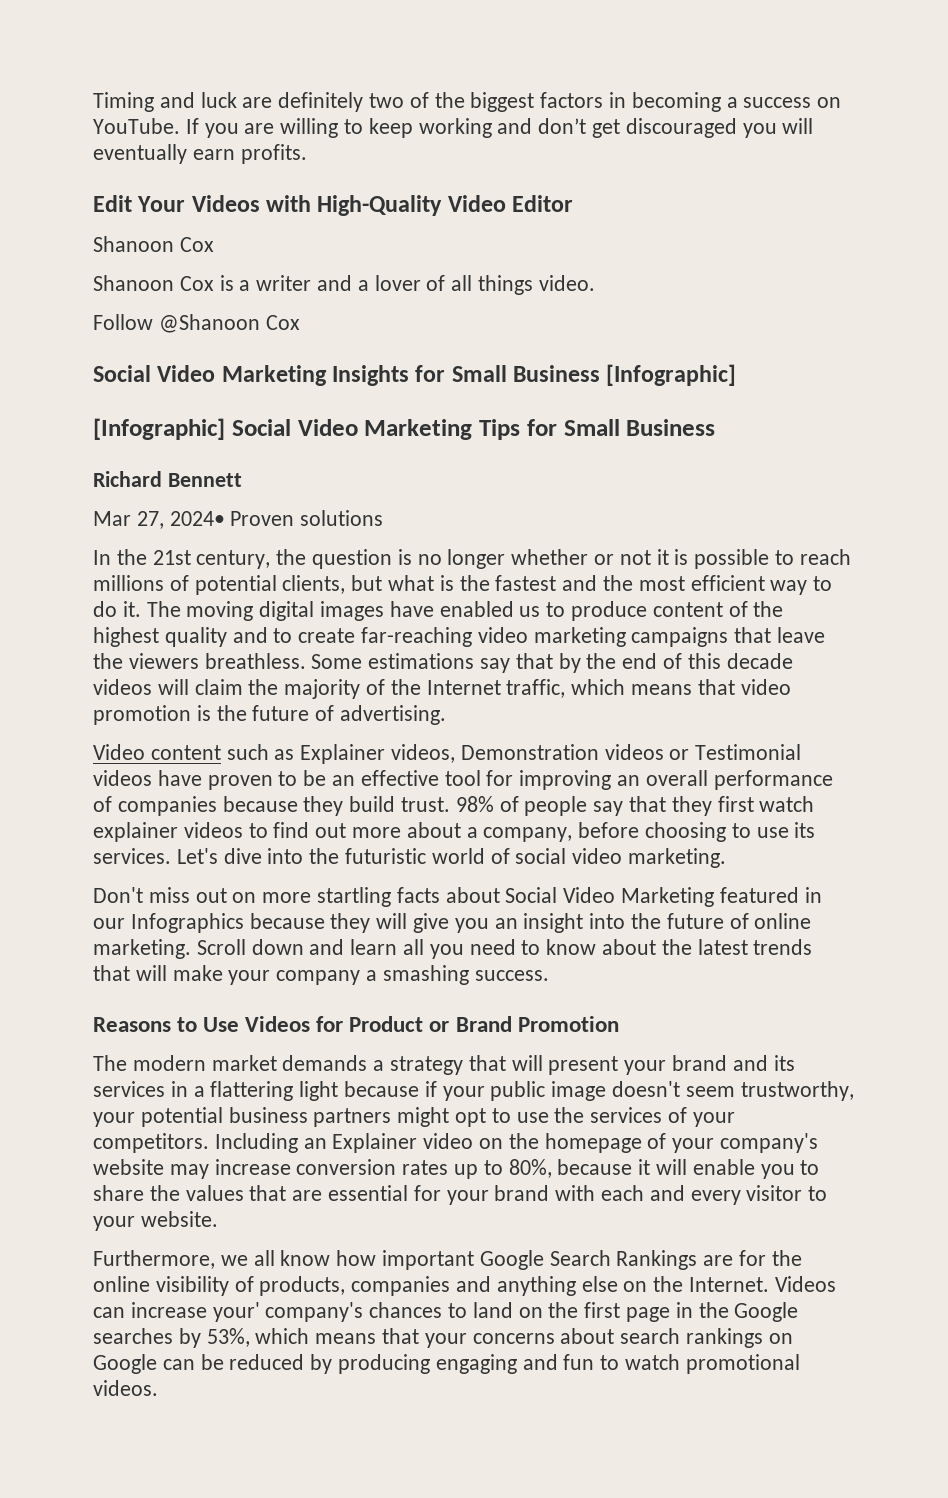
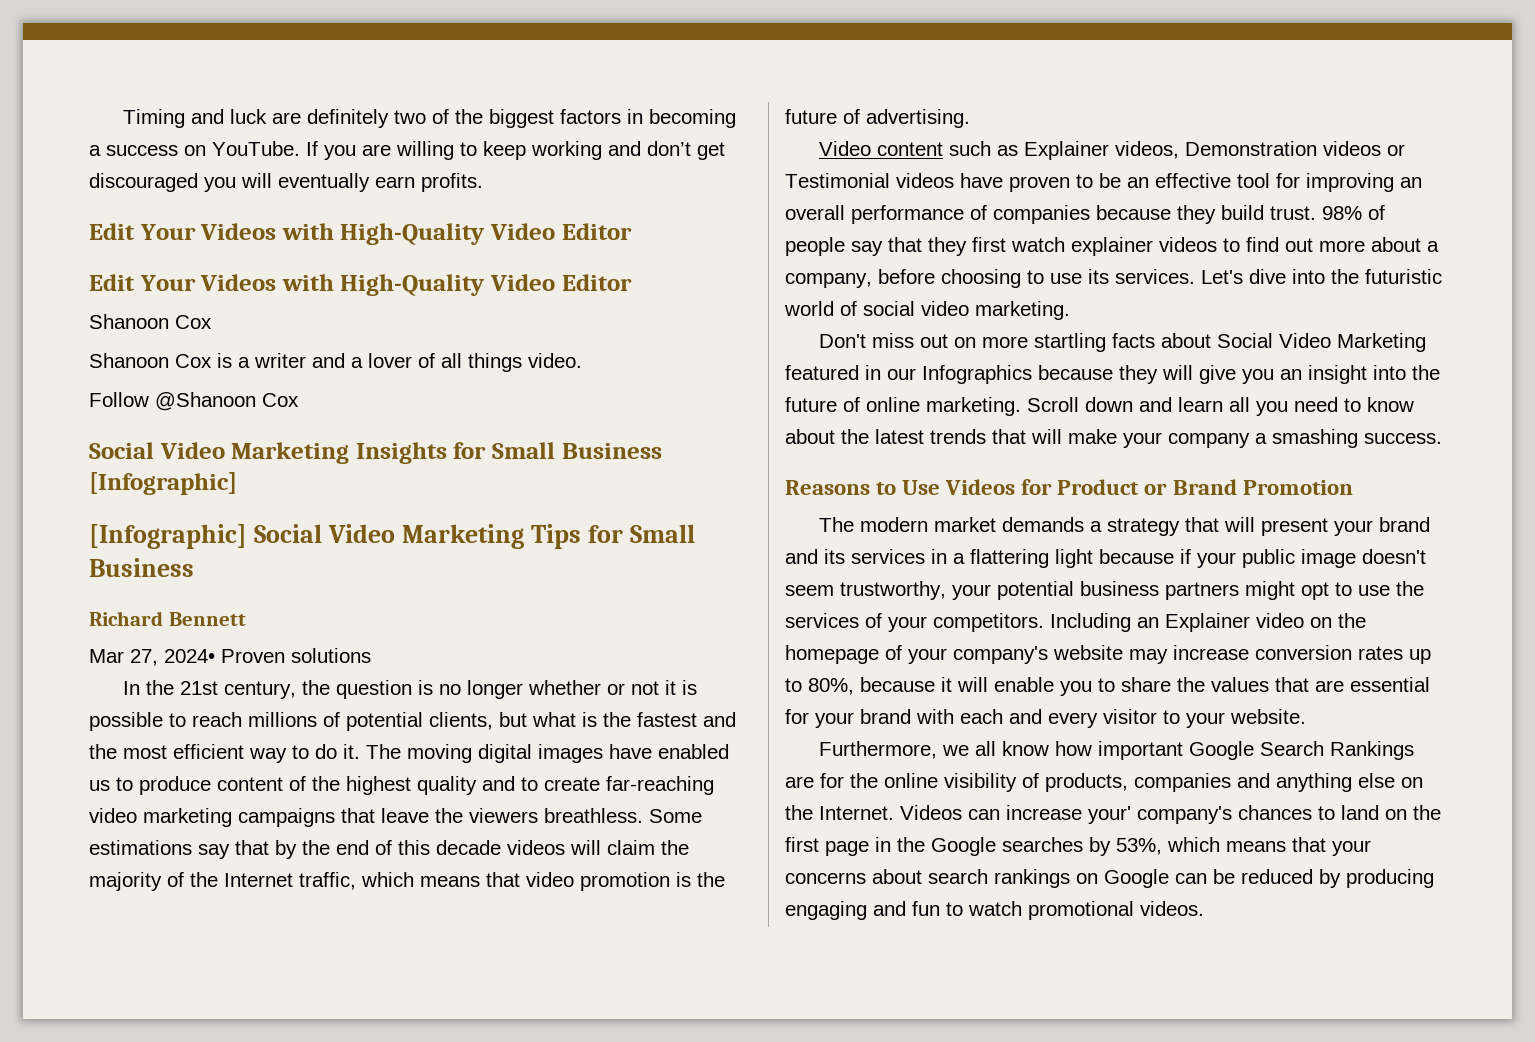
(574, 203) none -> [89,274,632,296] // Edit Your Videos with High-Quality Video Editor

